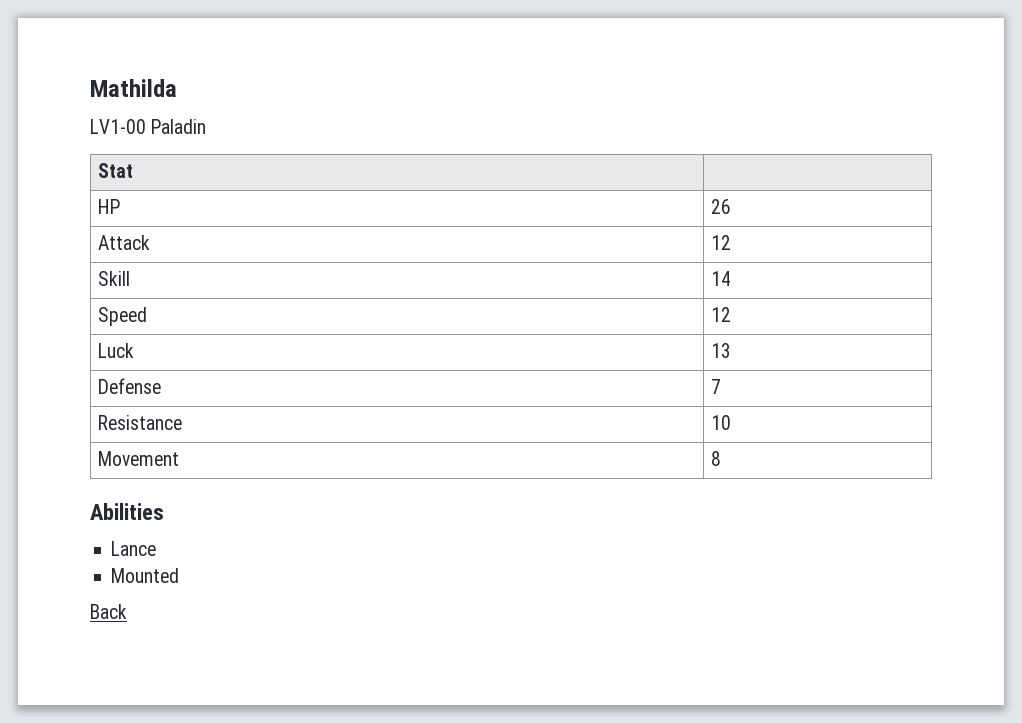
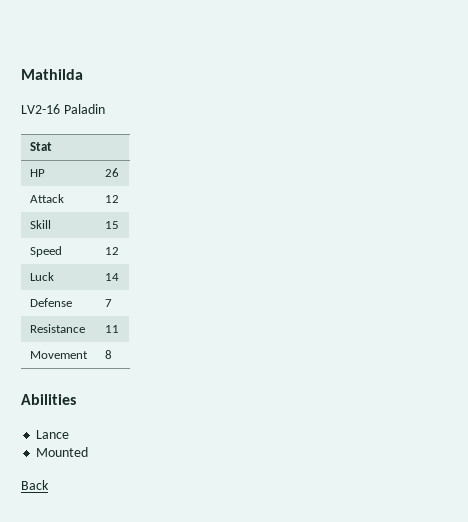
[90,119,146,134] LV1-00 -> [21,104,60,114] LV2-16
[711,271,732,286] 14 -> [104,221,119,229] 15
[711,343,732,358] 13 -> [104,273,119,281] 14
[711,415,732,430] 10 -> [104,325,119,333] 11

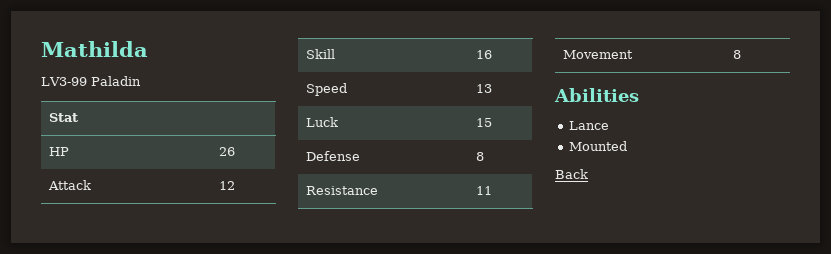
[21,104,60,114] LV2-16 -> [41,77,87,86] LV3-99
[104,221,119,229] 15 -> [476,50,493,59] 16
[104,247,119,255] 12 -> [476,84,493,93] 13
[104,273,119,281] 14 -> [476,118,493,127] 15
[104,299,112,307] 7 -> [476,152,485,161] 8

